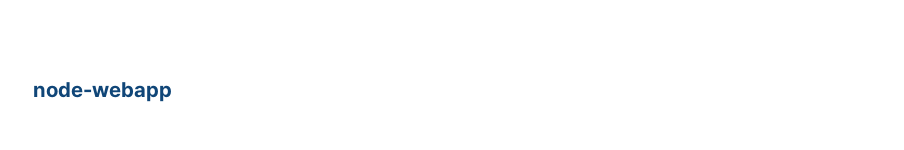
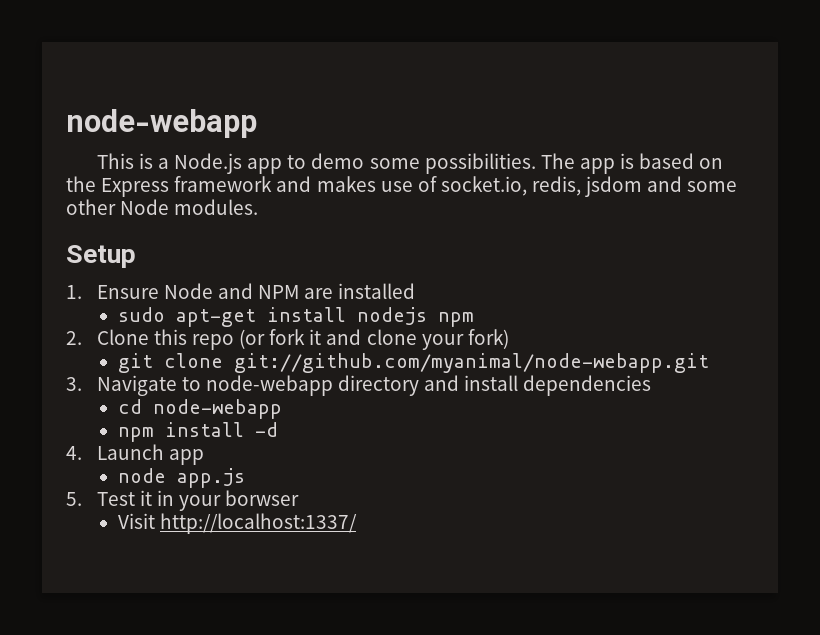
[33,82,172,102] node-webapp -> [66,109,257,138] [96,153,724,174] [66,176,738,197] [66,199,259,215] [66,245,136,268] [66,283,416,299] [117,307,474,327] [66,329,509,350] [117,353,709,373] [66,375,652,396] [117,399,282,419] [117,422,278,442] [66,444,204,465] [117,468,245,488] [66,490,300,511] [117,513,357,534] node-webapp // This is a Node.js app to demo some possibilities. The app is based on the Express framework and makes use of socket.io, redis, jsdom and some other Node modules. // Setup // 1. Ensure Node and NPM are installed // sudo apt-get install nodejs npm // 2. Clone this repo (or fork it and clone your fork) // git clone git://github.com/myanimal/node-webapp.git // 3. Navigate to node-webapp directory and install dependencies // cd node-webapp // npm install -d // 4. Launch app // node app.js // 5. Test it in your borwser // Visit http://localhost:1337/

